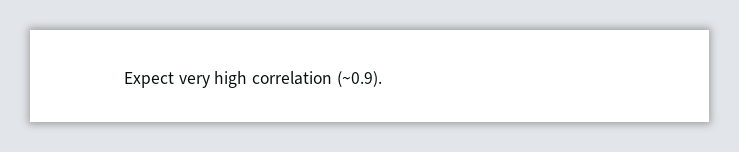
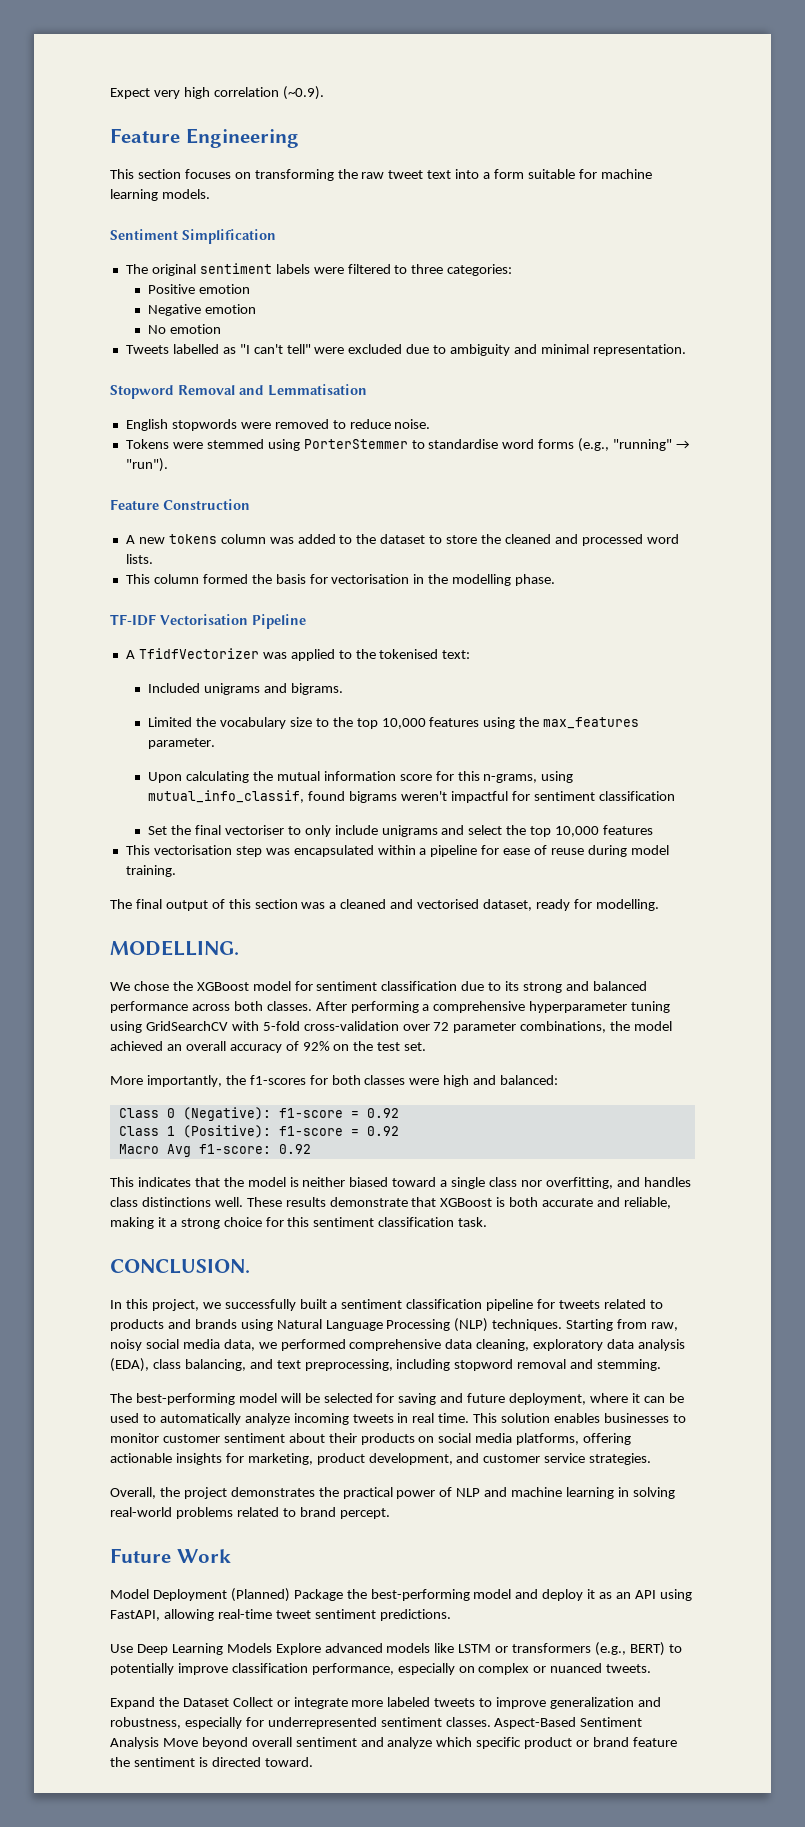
(382, 79) none -> [110,128,299,148] [110,169,652,181] [110,189,210,201] [110,229,276,244] [125,263,513,276] [148,284,251,294] [148,304,257,316] [148,324,222,334] [125,344,686,356] [110,384,367,399] [125,419,431,431] [125,438,691,452] [125,458,168,472] [110,499,250,510] [125,534,679,546] [125,554,153,564] [125,574,556,586] [110,614,306,629] [125,648,471,661] [148,683,343,695] [148,717,640,729] [148,738,216,749] [148,771,574,783] [148,790,675,803] [148,825,654,837] [125,845,669,857] [125,865,176,877] [110,899,659,911] [110,940,239,956] [110,981,647,993] [110,1001,671,1013] [110,1021,673,1033] [110,1041,427,1053] [110,1075,559,1087] [118,1107,399,1121] [118,1125,399,1138] [118,1144,311,1157] [110,1177,691,1189] [110,1197,671,1209] [110,1217,488,1229] [110,1259,250,1274] [110,1299,663,1311] [110,1318,679,1332] [110,1339,686,1351] [110,1358,662,1372] [110,1393,684,1405] [110,1413,686,1425] [110,1433,632,1445] [110,1453,652,1465] [110,1487,675,1499] [110,1507,390,1519] [110,1548,231,1563] [110,1588,692,1602] [110,1609,451,1621] [110,1642,682,1656] [110,1663,652,1675] [110,1697,661,1709] [110,1717,643,1729] [110,1737,677,1749] [110,1757,313,1767] // Feature Engineering // This section focuses on transforming the raw tweet text into a form suitable for machine learning models. // Sentiment Simplification // The original sentiment labels were filtered to three categories: // Positive emotion // Negative emotion // No emotion // Tweets labelled as "I can't tell" were excluded due to ambiguity and minimal representation. // Stopword Removal and Lemmatisation // English stopwords were removed to reduce noise. // Tokens were stemmed using PorterStemmer to standardise word forms (e.g., "running" → "run"). // Feature Construction // A new tokens column was added to the dataset to store the cleaned and processed word lists. // This column formed the basis for vectorisation in the modelling phase. // TF-IDF Vectorisation Pipeline // A TfidfVectorizer was applied to the tokenised text: // Included unigrams and bigrams. // Limited the vocabulary size to the top 10,000 features using the max_features parameter. // Upon calculating the mutual information score for this n-grams, using mutual_info_classif, found bigrams weren't impactful for sentiment classification // Set the final vectoriser to only include unigrams and select the top 10,000 features // This vectorisation step was encapsulated within a pipeline for ease of reuse during model training. // The final output of this section was a cleaned and vectorised dataset, ready for modelling. // MODELLING. // We chose the XGBoost model for sentiment classification due to its strong and balanced performance across both classes. After performing a comprehensive hyperparameter tuning using GridSearchCV with 5-fold cross-validation over 72 parameter combinations, the model achieved an overall accuracy of 92% on the test set. // More importantly, the f1-scores for both classes were high and balanced: // Class 0 (Negative): f1-score = 0.92 // Class 1 (Positive): f1-score = 0.92 // Macro Avg f1-score: 0.92 // This indicates that the model is neither biased toward a single class nor overfitting, and handles class distinctions well. These results demonstrate that XGBoost is both accurate and reliable, making it a strong choice for this sentiment classification task. // CONCLUSION. // In this project, we successfully built a sentiment classification pipeline for tweets related to products and brands using Natural Language Processing (NLP) techniques. Starting from raw, noisy social media data, we performed comprehensive data cleaning, exploratory data analysis (EDA), class balancing, and text preprocessing, including stopword removal and stemming. // The best-performing model will be selected for saving and future deployment, where it can be used to automatically analyze incoming tweets in real time. This solution enables businesses to monitor customer sentiment about their products on social media platforms, offering actionable insights for marketing, product development, and customer service strategies. // Overall, the project demonstrates the practical power of NLP and machine learning in solving real-world problems related to brand percept. // Future Work // Model Deployment (Planned) Package the best-performing model and deploy it as an API using FastAPI, allowing real-time tweet sentiment predictions. // Use Deep Learning Models Explore advanced models like LSTM or transformers (e.g., BERT) to potentially improve classification performance, especially on complex or nuanced tweets. // Expand the Dataset Collect or integrate more labeled tweets to improve generalization and robustness, especially for underrepresented sentiment classes. Aspect-Based Sentiment Analysis Move beyond overall sentiment and analyze which specific product or brand feature the sentiment is directed toward.

